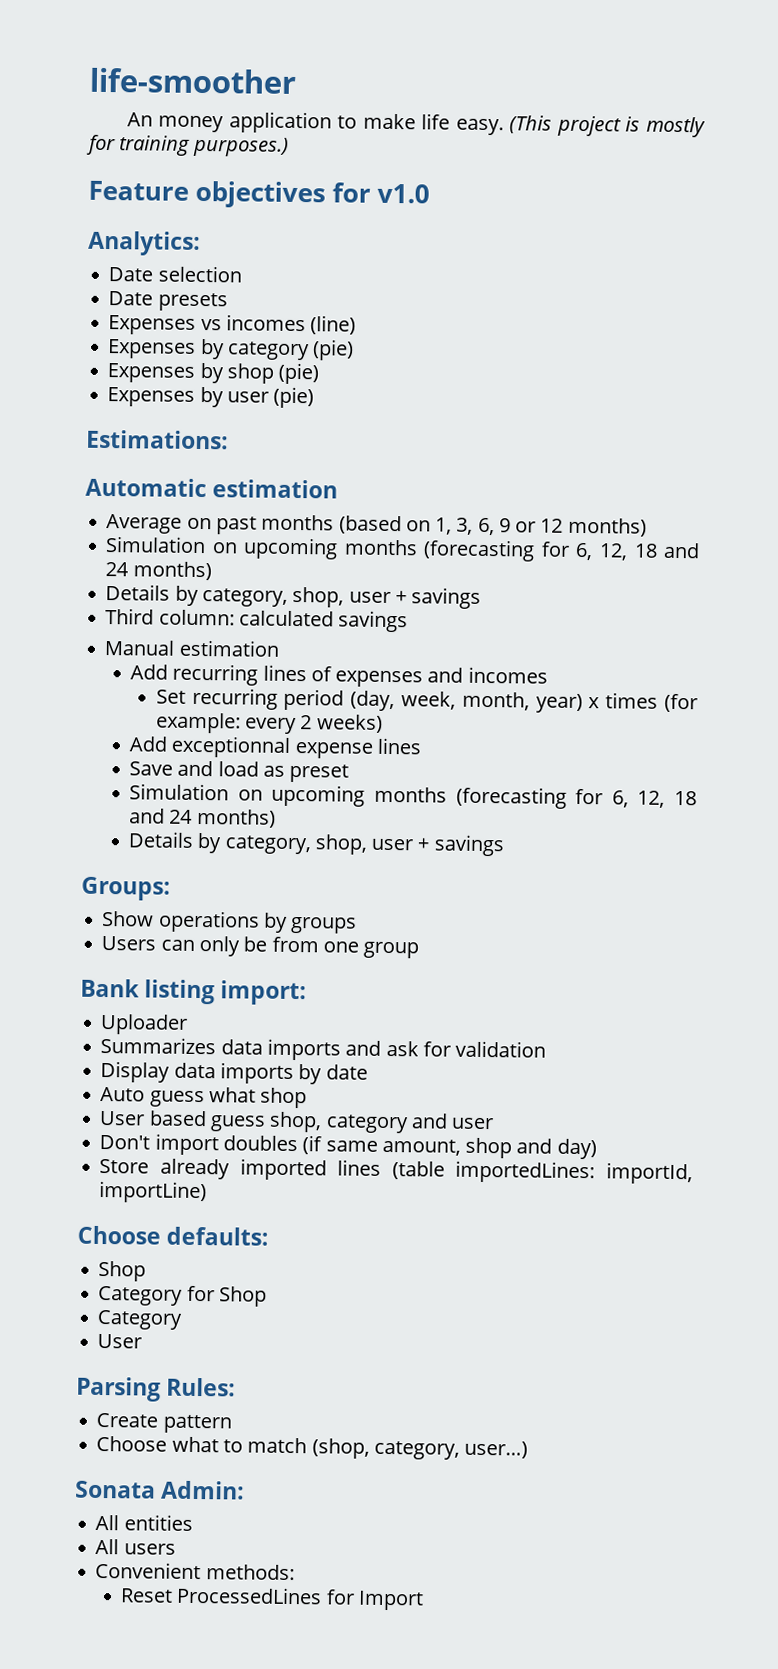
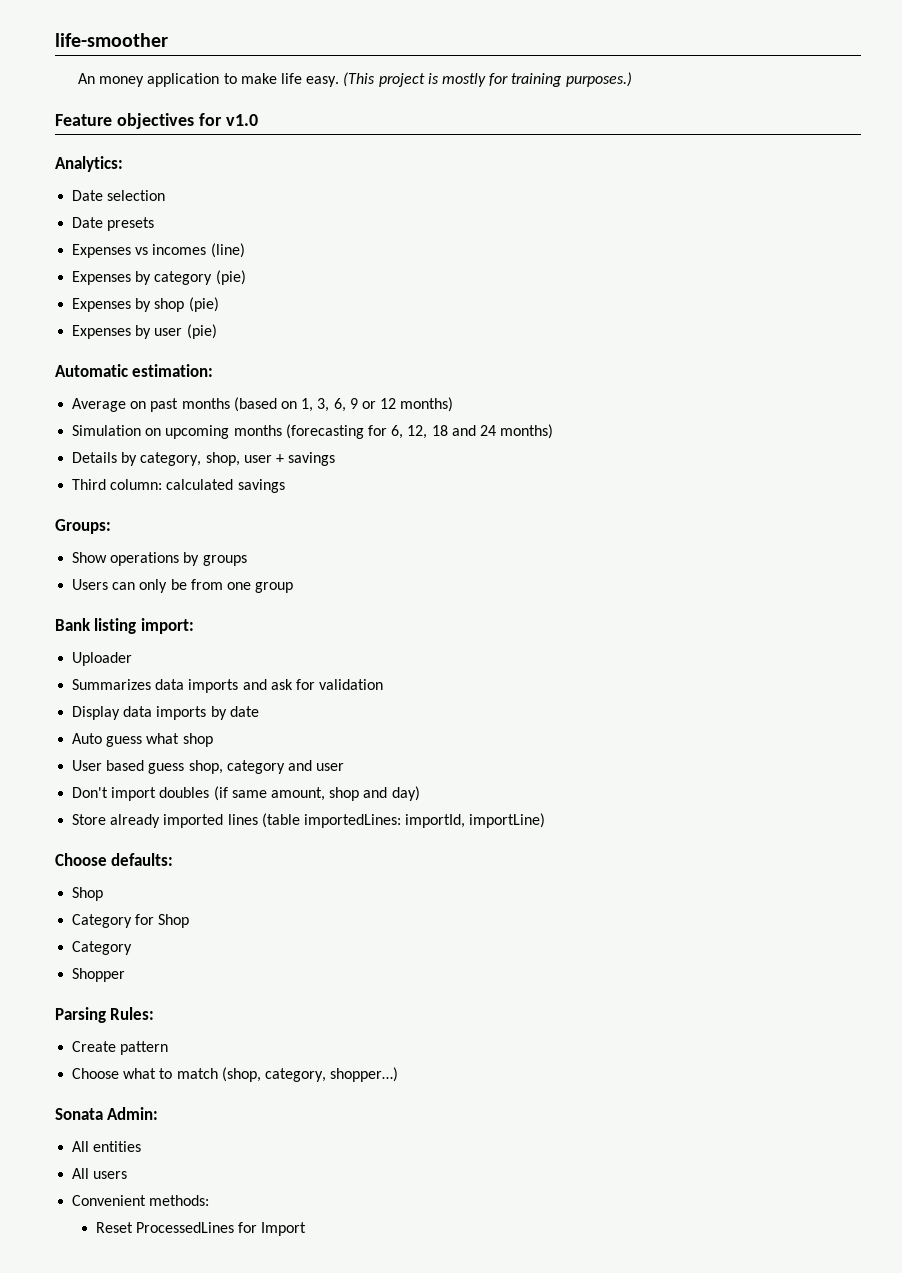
[86,429,229,450] // Estimations: -> (217, 331) none
[212,479,339,499] estimation -> [132,364,214,377] estimation:
[104,639,280,657] [130,663,548,688] [155,687,698,714] [155,712,383,735] [129,735,422,759] [129,760,350,783] [129,783,697,809] [129,808,276,828] [128,831,504,857] // Manual estimation // Add recurring lines of expenses and incomes // Set recurring period (day, week, month, year) x times (for example: every 2 weeks) // Add exceptionnal expense lines // Save and load as preset // Simulation on upcoming months (forecasting for 6, 12, 18 and 24 months) // Details by category, shop, user + savings -> (285, 486) none
[97,1333,143,1349] User -> [72,968,126,982] Shopper
[464,1440,529,1459] user…) -> [330,1067,399,1082] shopper…)

